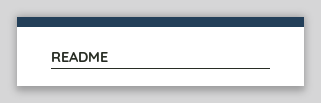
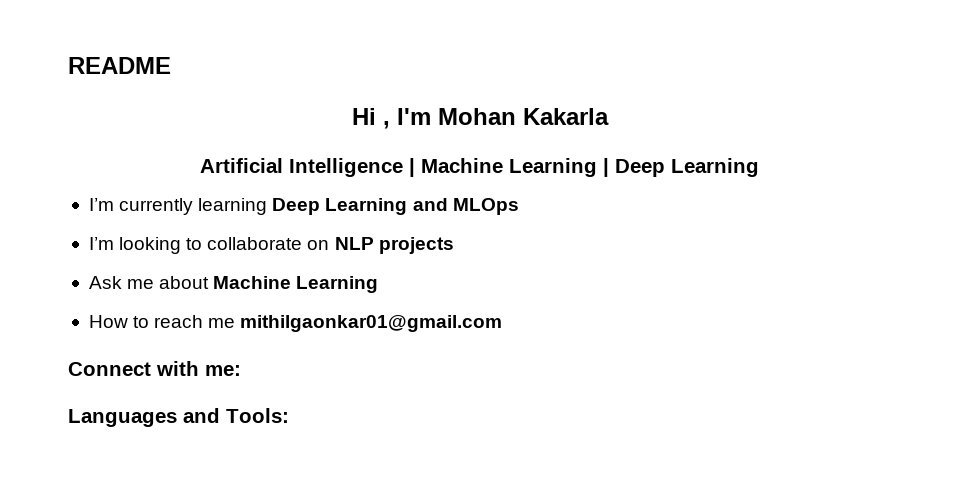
(108, 56) none -> [351,108,609,129] [200,158,759,177] [88,198,519,215] [88,237,454,254] [88,276,379,293] [88,315,503,332] [68,361,241,376] [68,408,289,427] // Hi , I'm Mohan Kakarla // Artificial Intelligence | Machine Learning | Deep Learning // I’m currently learning Deep Learning and MLOps // I’m looking to collaborate on NLP projects // Ask me about Machine Learning // How to reach me mithilgaonkar01@gmail.com // Connect with me: // Languages and Tools:

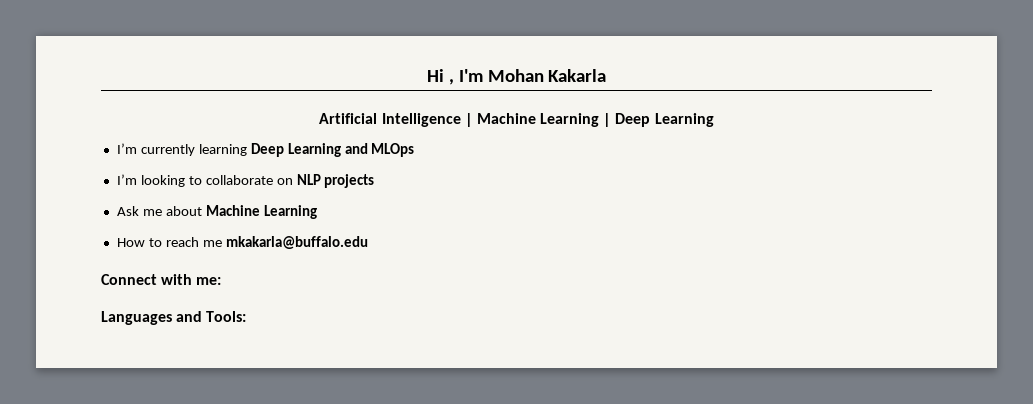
[68,57,171,74] README // -> (426, 75) none
[240,315,503,332] mithilgaonkar01@gmail.com -> [225,236,368,249] mkakarla@buffalo.edu

